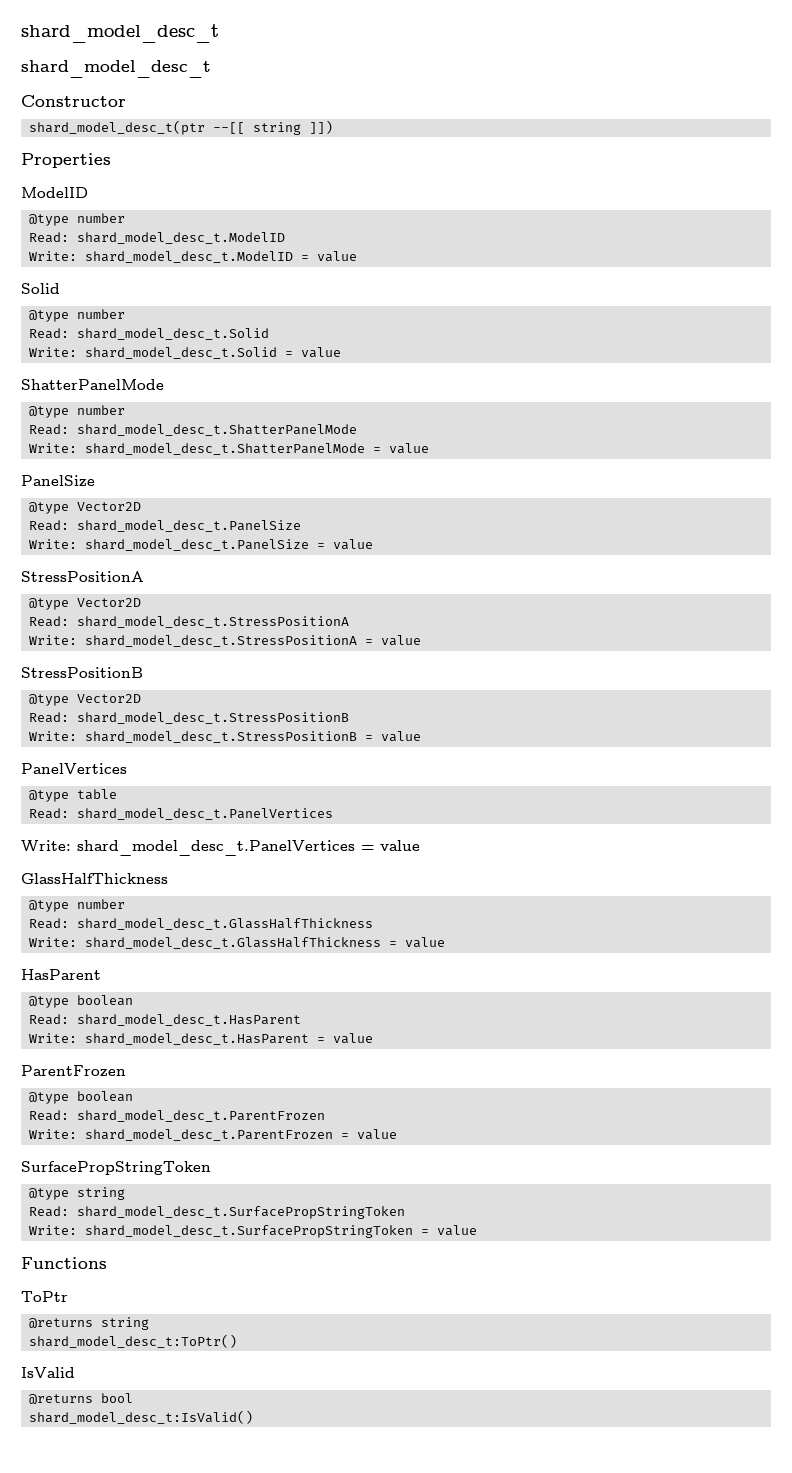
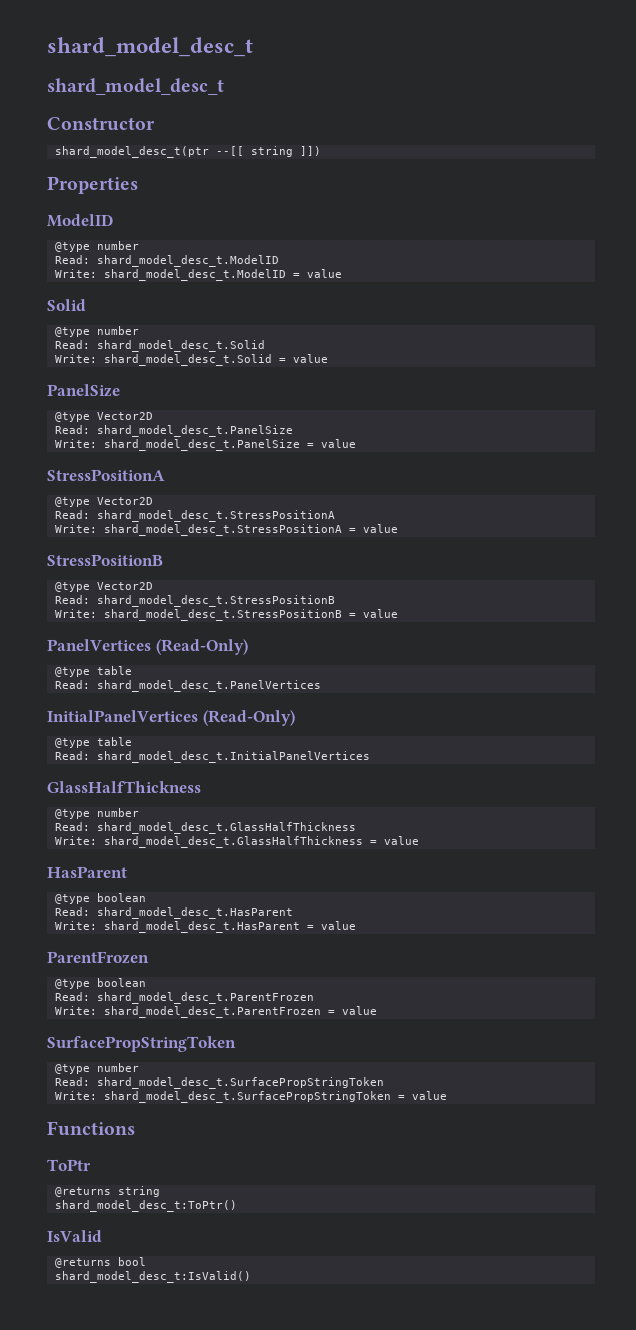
[21,379,164,390] [28,405,125,418] [28,424,357,436] [28,443,429,455] // ShatterPanelMode // @type number // Read: shard_model_desc_t.ShatterPanelMode // Write: shard_model_desc_t.ShatterPanelMode = value -> (328, 358) none
(127, 768) none -> [155,639,248,655] (Read-Only)
[21,840,420,856] Write: shard_model_desc_t.PanelVertices = value -> [47,710,295,726] [54,737,132,748] [54,751,370,763] InitialPanelVertices (Read-Only) // @type table // Read: shard_model_desc_t.InitialPanelVertices
[76,1187,125,1200] string -> [96,1063,139,1072] number

